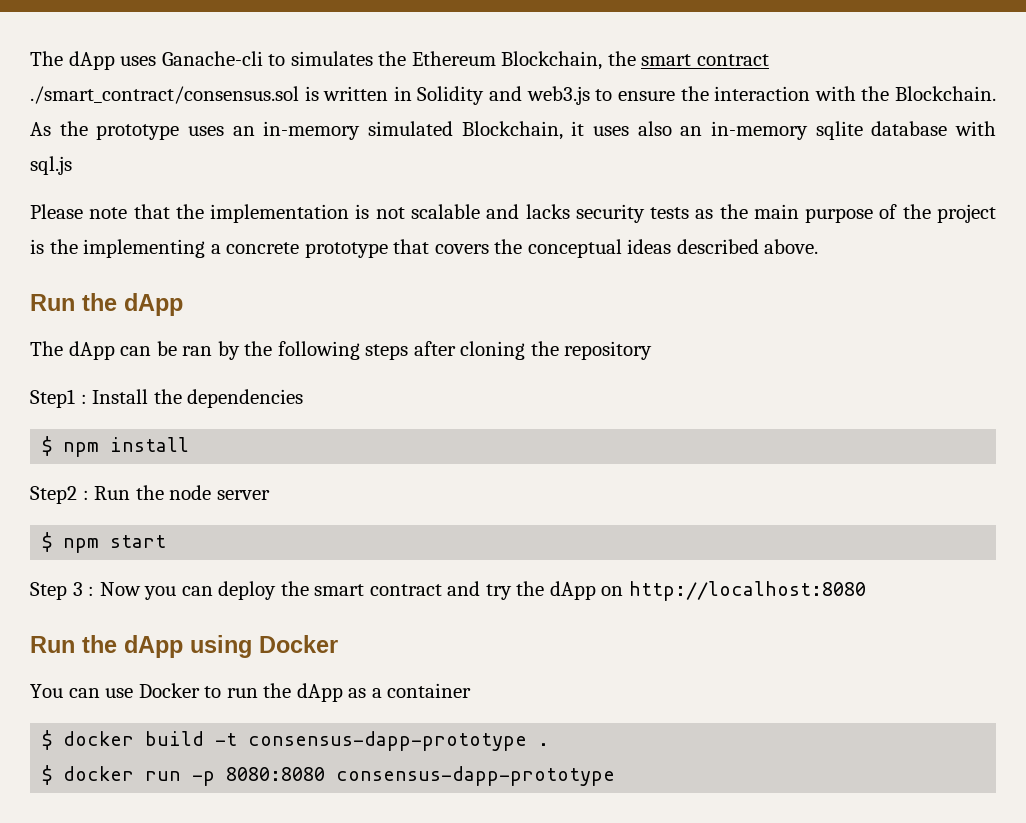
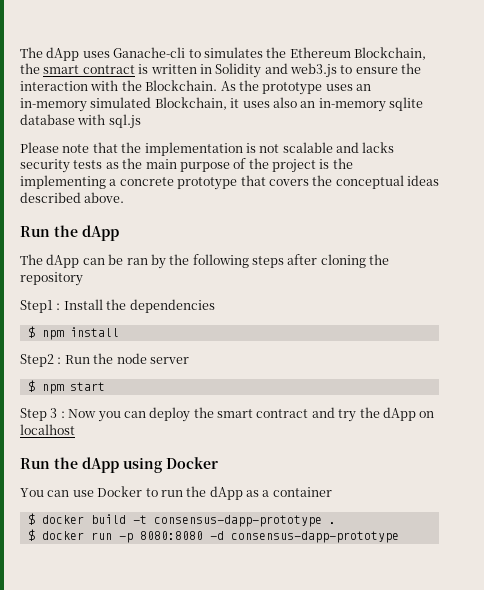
[30,86,299,104] ./smart_contract/consensus.sol -> (135, 69) none
[629,581,867,601] http://localhost:8080 -> [20,424,75,435] localhost
(326, 774) none -> [209,531,224,540] -d

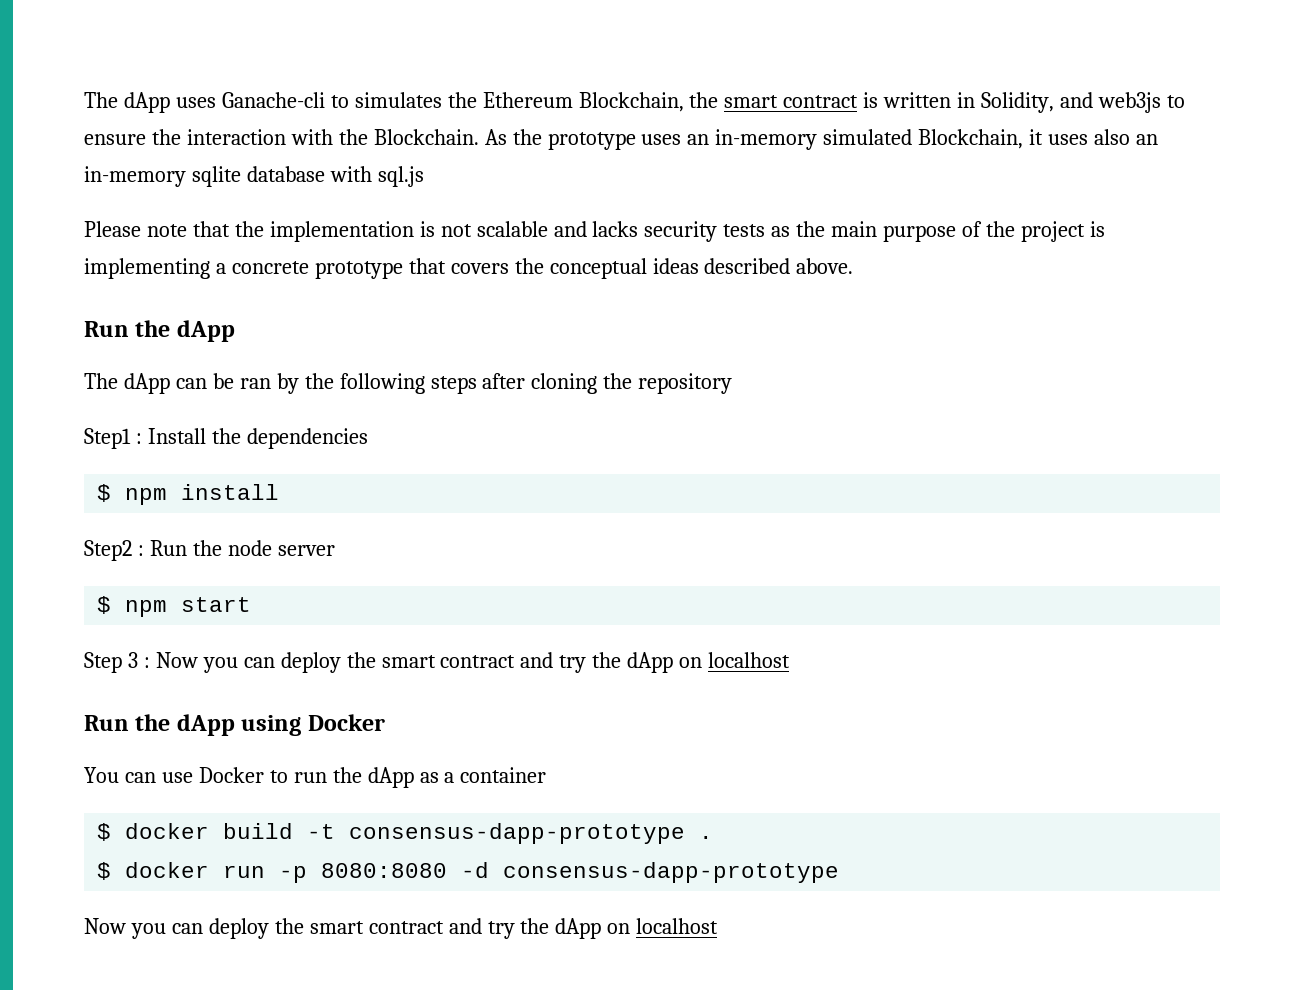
[215,63,337,78] Solidity and web3.js -> [981,92,1161,113] Solidity, and web3js
[332,158,353,169] the -> (1105, 229) none
(399, 537) none -> [84,918,719,939] // Now you can deploy the smart contract and try the dApp on localhost

